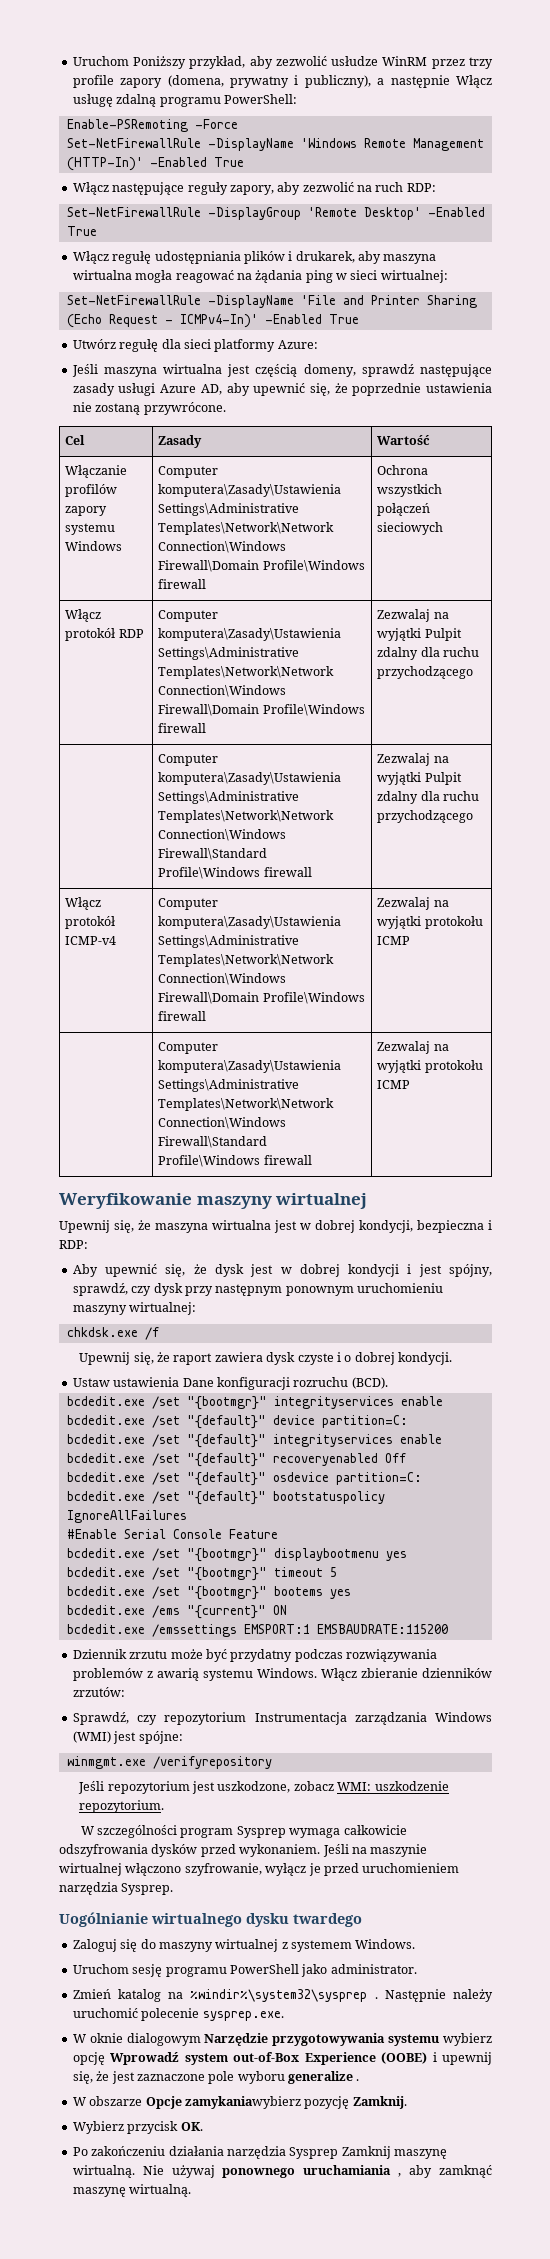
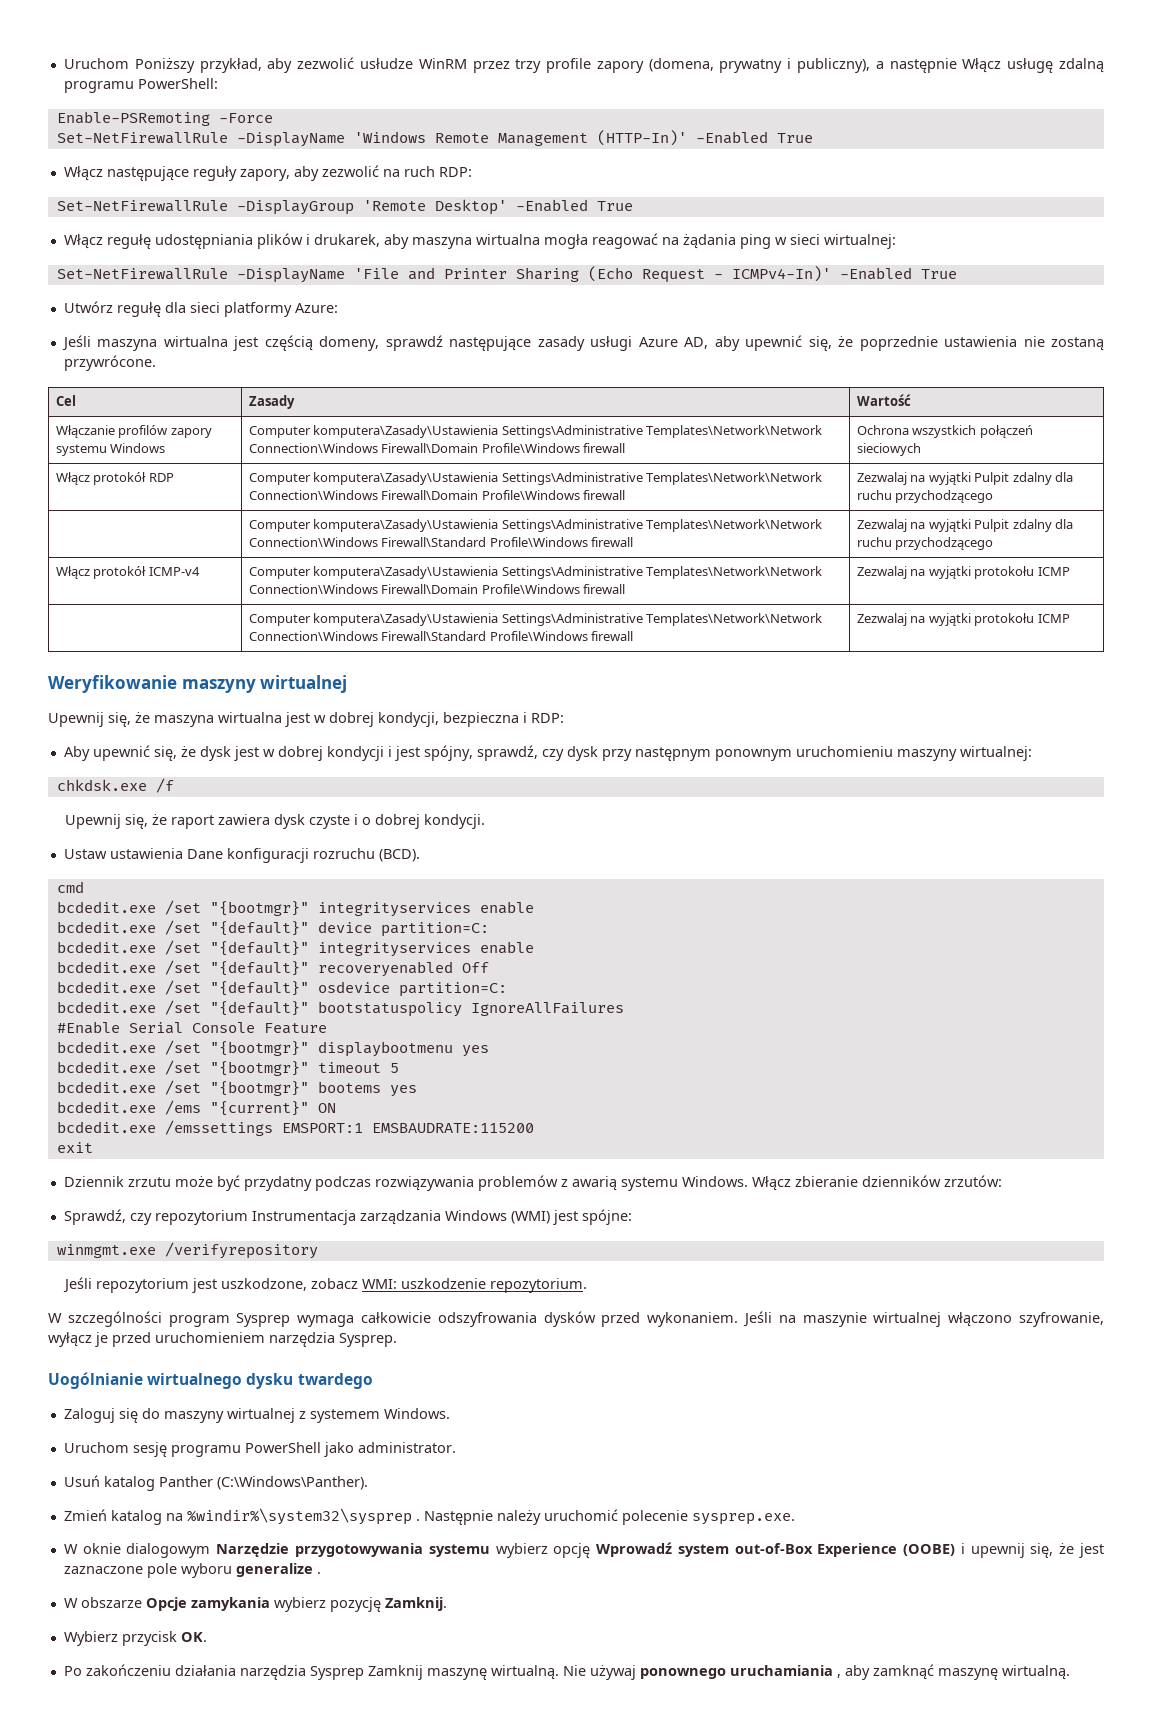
(388, 1383) none -> [56,881,84,893] // cmd
(448, 1629) none -> [56,1142,93,1153] // exit
(417, 1969) none -> [63,1475,368,1491] // Usuń katalog Panther (C:\Windows\Panther).
[184,2096,301,2109] zamykaniawybierz -> [190,1597,326,1612] zamykania wybierz

